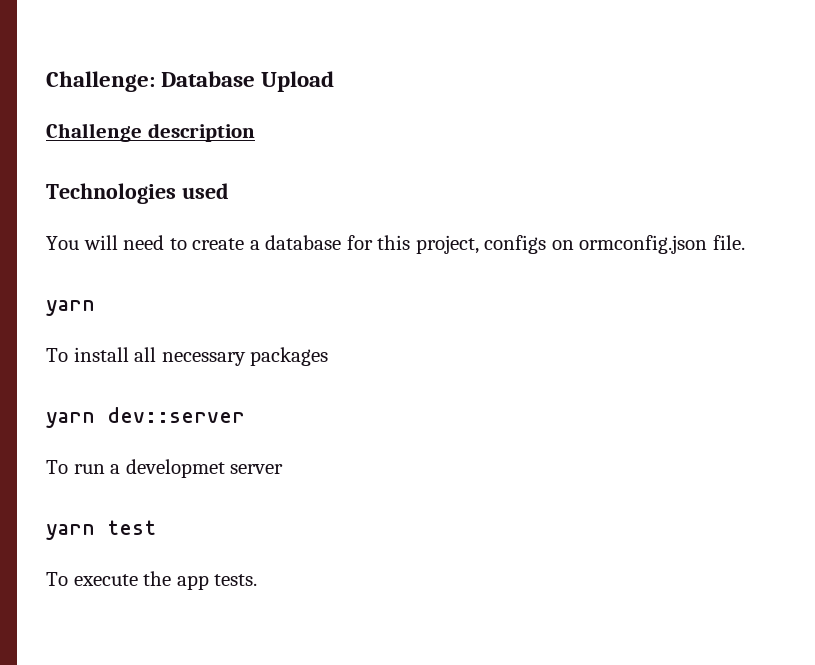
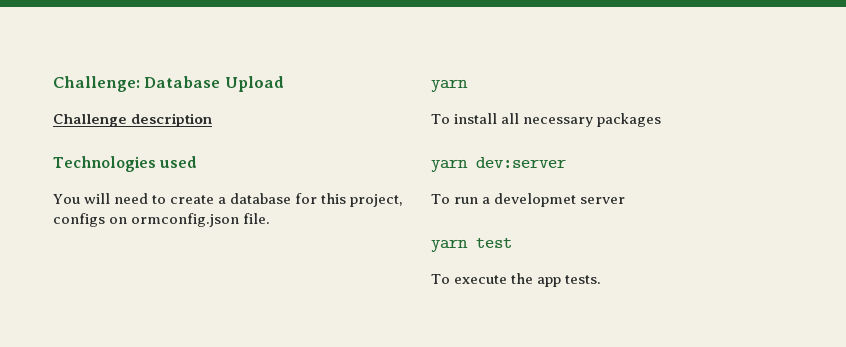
[107,407,245,423] dev::server -> [476,157,566,168] dev:server

